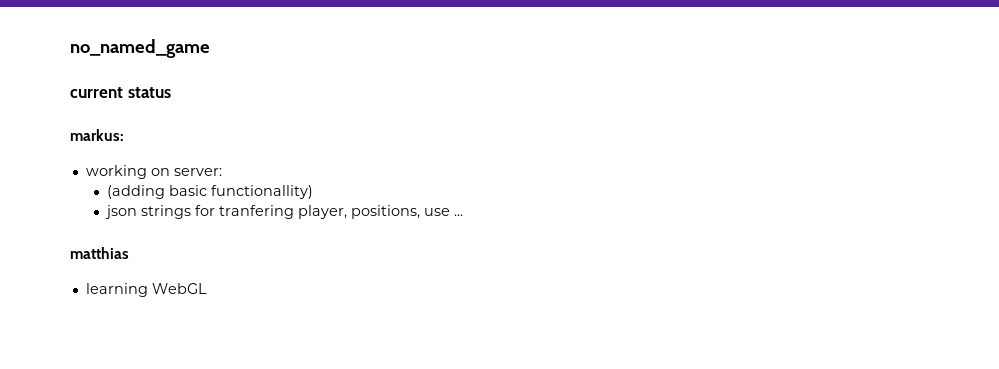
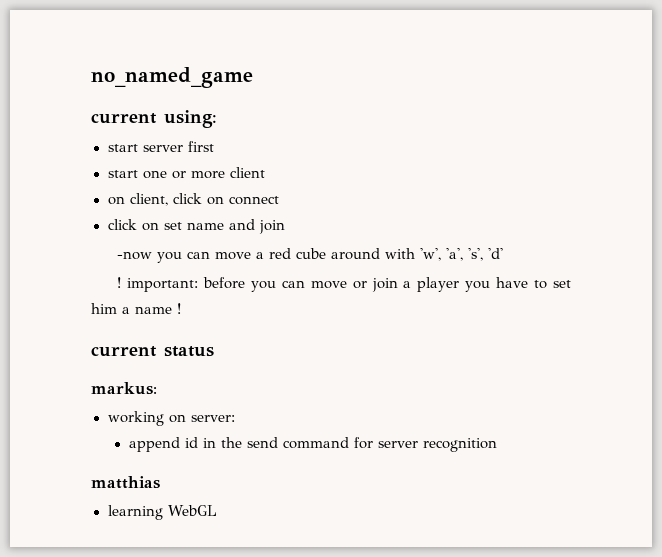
(210, 48) none -> [91,110,217,128] [107,141,214,152] [107,167,265,179] [107,193,279,206] [107,219,285,234] [117,248,504,263] [117,277,571,292] [91,303,181,314] // current using: // start server first // start one or more client // on client, click on connect // click on set name and join // -now you can move a red cube around with 'w', 'a', 's', 'd' // ! important: before you can move or join a player you have to set him a name !
[106,185,313,199] [104,205,463,219] (adding basic functionallity) // json strings for tranfering player, positions, use ... -> [128,437,497,452] append id in the send command for server recognition

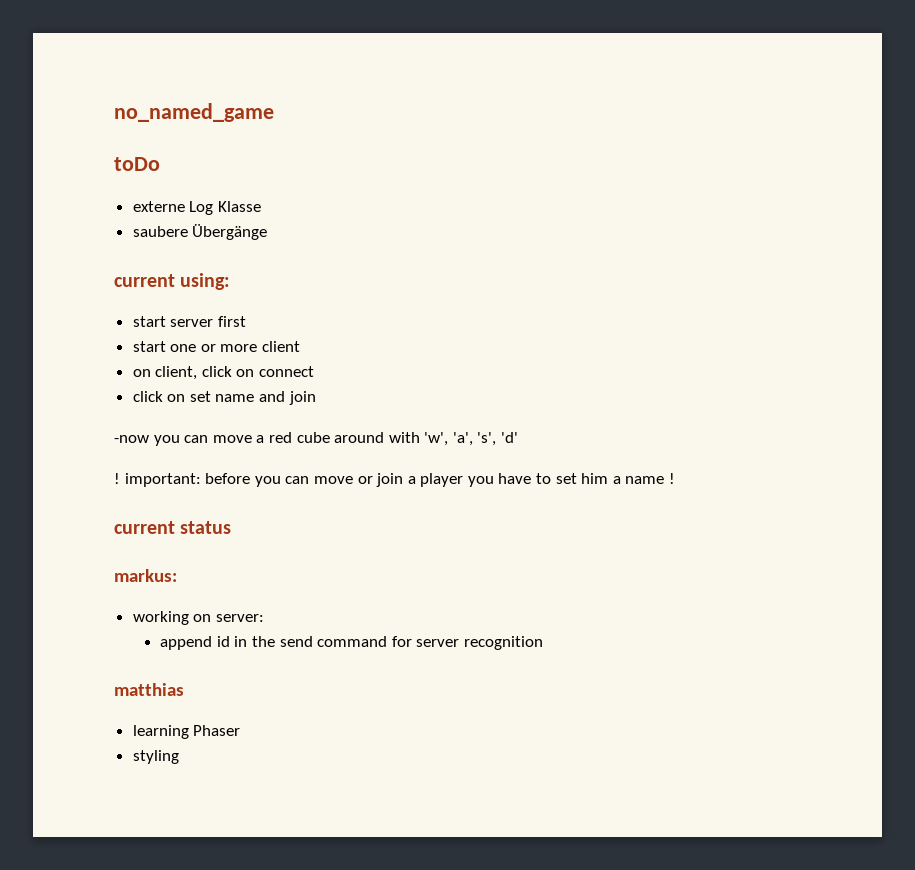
(253, 77) none -> [114,157,160,171] [132,201,261,215] [132,224,268,240] // toDo // externe Log Klasse // saubere Übergänge
[167,505,218,516] WebGL -> [193,725,241,736] [132,750,179,764] Phaser // styling

